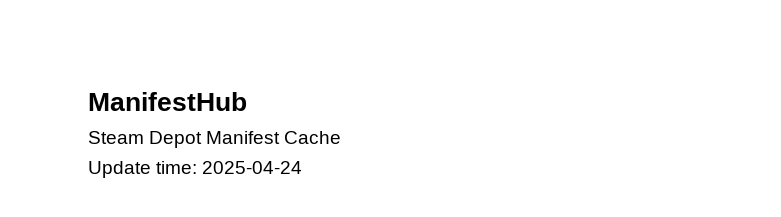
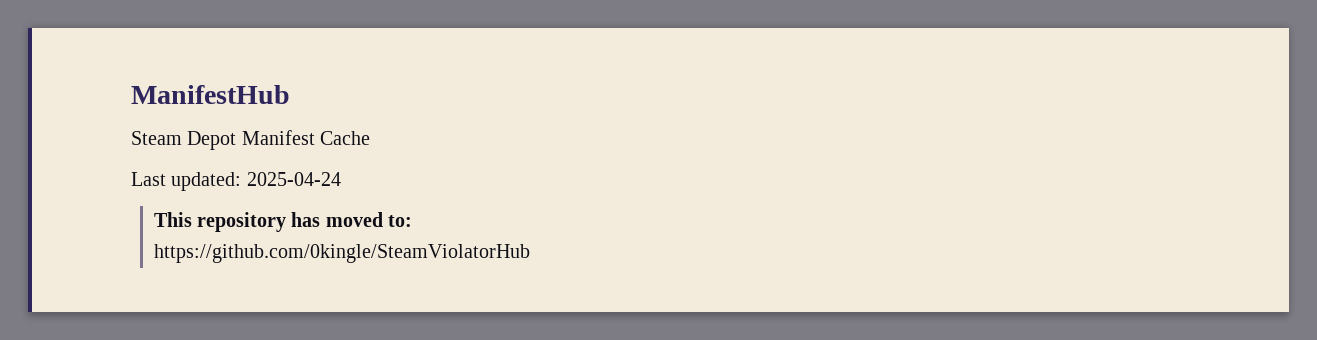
[88,161,198,178] Update time: -> [131,172,242,191] Last updated:
(303, 167) none -> [153,212,413,232] [153,244,530,263] // This repository has moved to: // https://github.com/0kingle/SteamViolatorHub

